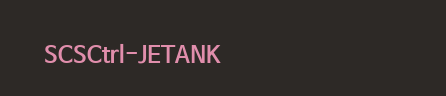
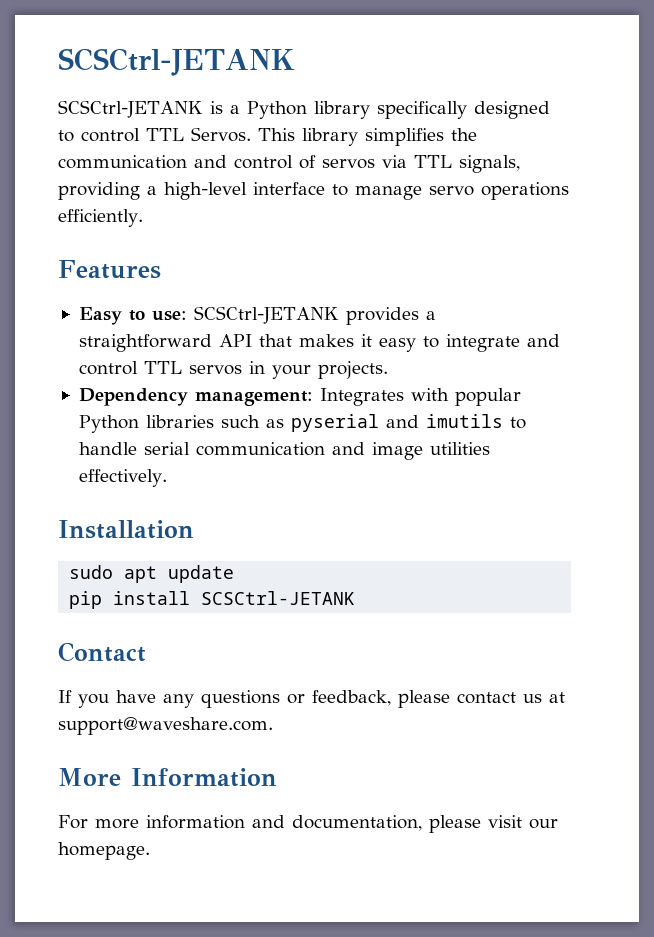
[44,43,221,64] SCSCtrl-JETANK -> [58,48,295,76] [58,100,550,119] [58,127,477,146] [58,155,520,173] [58,182,569,200] [58,209,143,227] [58,260,161,279] [78,306,436,325] [78,334,560,352] [78,361,388,379] [78,388,521,406] [78,414,526,433] [78,442,490,460] [78,469,167,487] [58,520,194,539] [69,565,235,583] [69,591,356,609] [58,642,146,662] [58,690,565,708] [58,717,273,735] [58,768,277,787] [58,815,558,833] [58,842,150,860] SCSCtrl-JETANK // SCSCtrl-JETANK is a Python library specifically designed to control TTL Servos. This library simplifies the communication and control of servos via TTL signals, providing a high-level interface to manage servo operations efficiently. // Features // Easy to use: SCSCtrl-JETANK provides a straightforward API that makes it easy to integrate and control TTL servos in your projects. // Dependency management: Integrates with popular Python libraries such as pyserial and imutils to handle serial communication and image utilities effectively. // Installation // sudo apt update // pip install SCSCtrl-JETANK // Contact // If you have any questions or feedback, please contact us at support@waveshare.com. // More Information // For more information and documentation, please visit our homepage.

